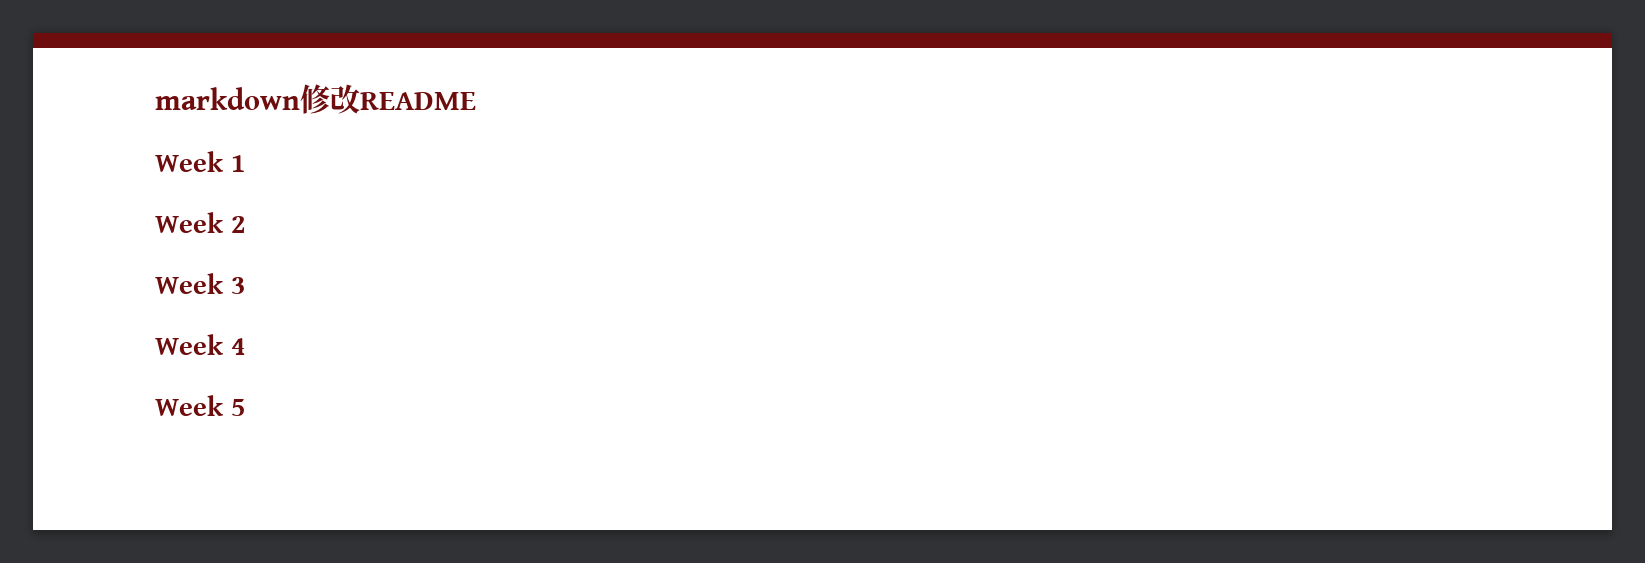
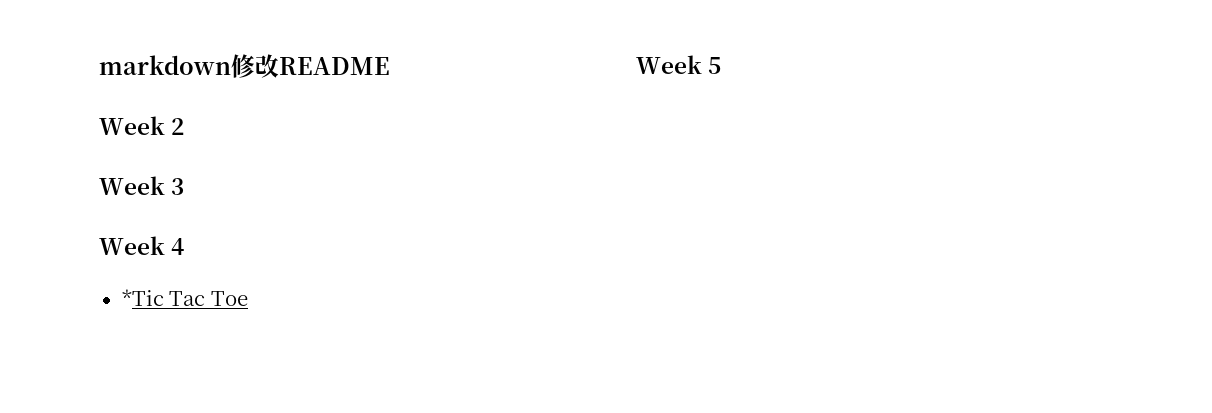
[155,151,246,172] // Week 1 -> (390, 66) none
(246, 346) none -> [121,289,248,306] // *Tic Tac Toe

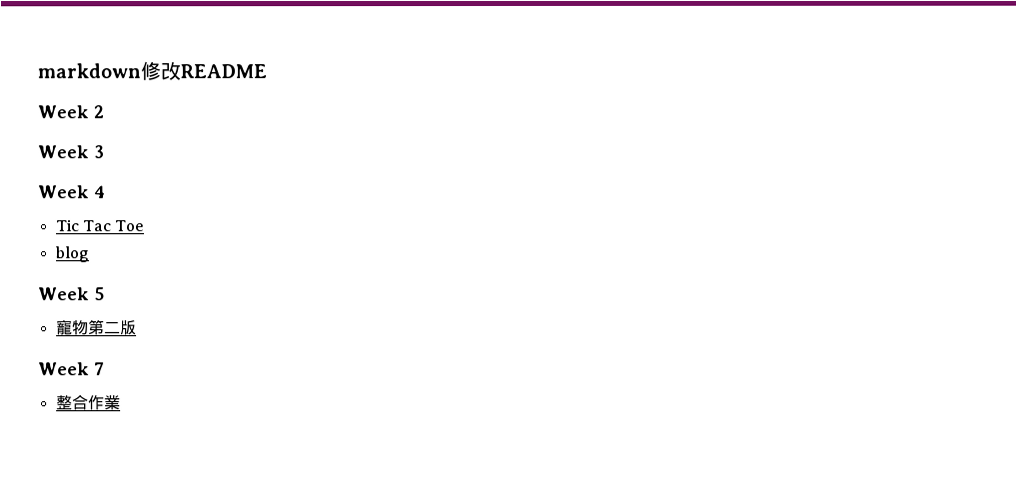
[121,289,164,306] *Tic -> [54,219,79,232] Tic
(248, 298) none -> [55,246,90,263] // blog
(722, 65) none -> [55,319,137,336] [38,362,105,376] [55,394,121,411] // 寵物第二版 // Week 7 // 整合作業

